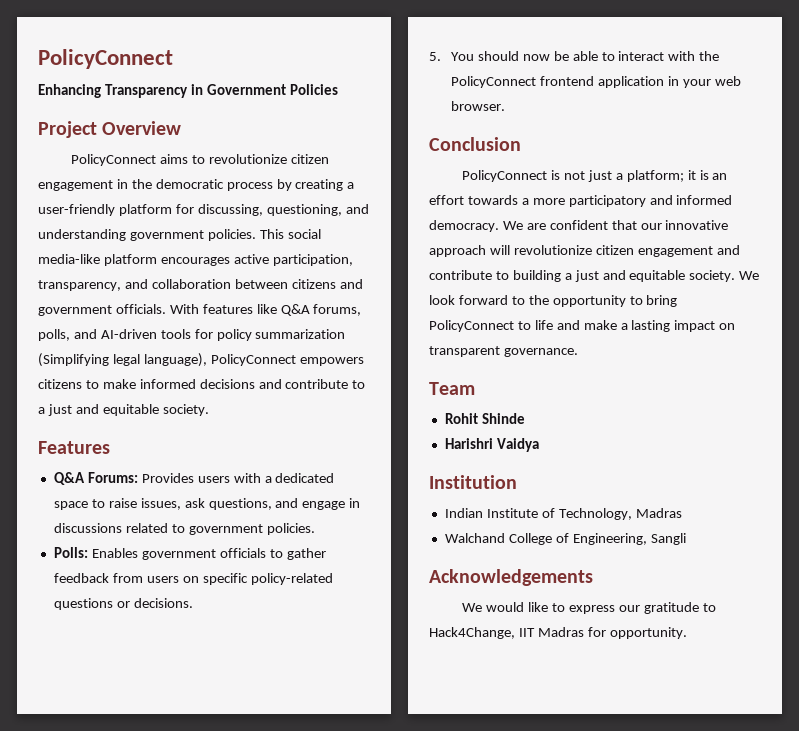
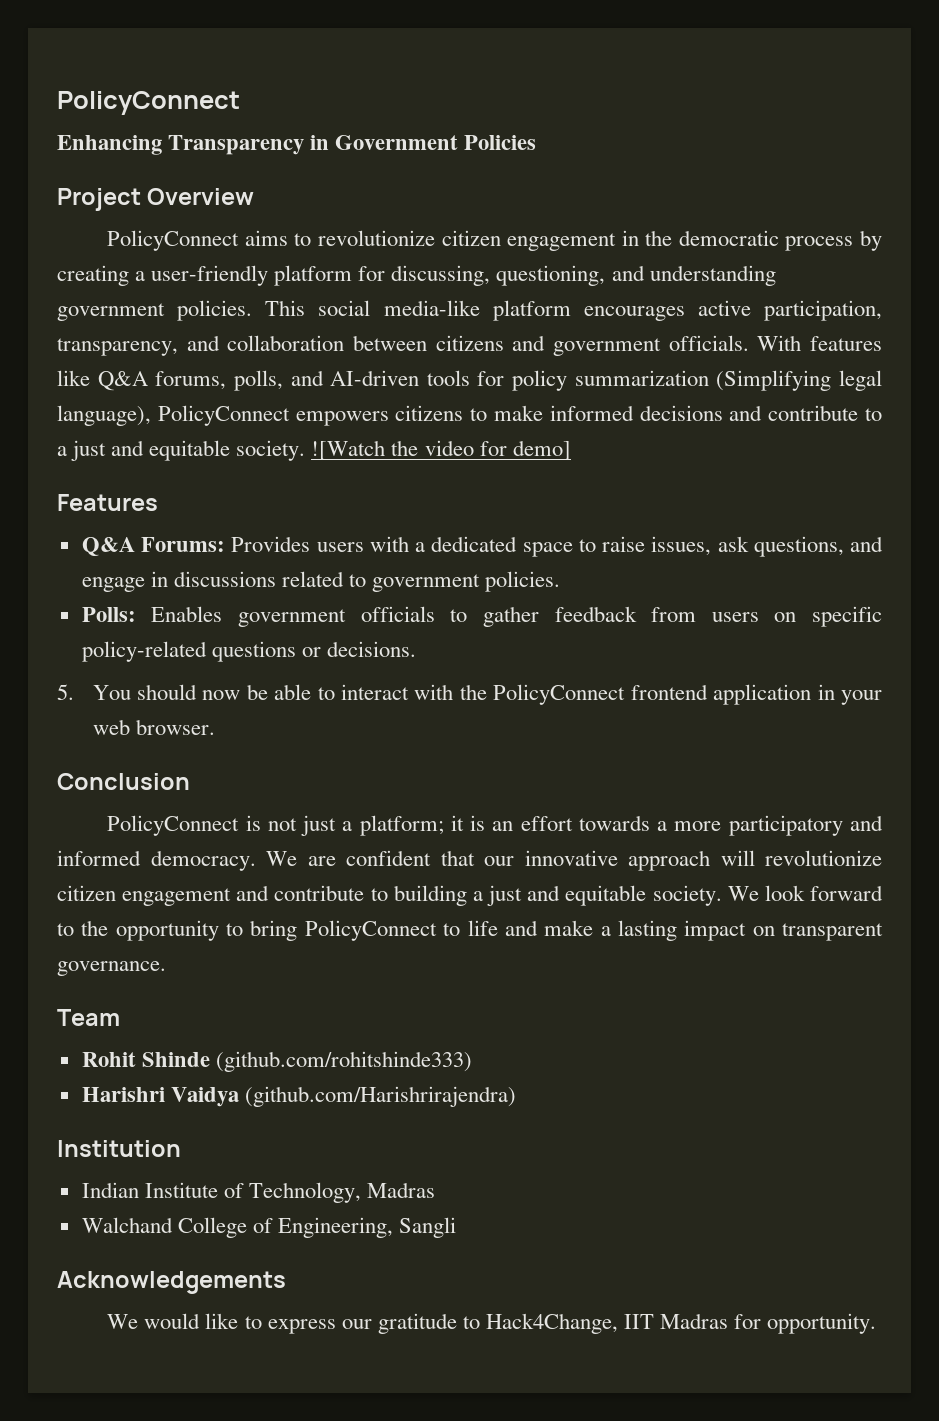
(209, 410) none -> [311,440,571,460] ![Watch the video for demo]
(525, 418) none -> [215,1051,472,1072] (github.com/rohitshinde333)
(539, 445) none -> [244,1086,516,1107] (github.com/Harishrirajendra)

